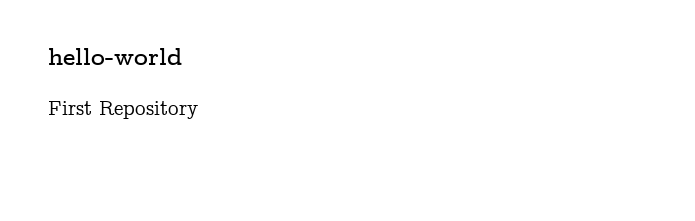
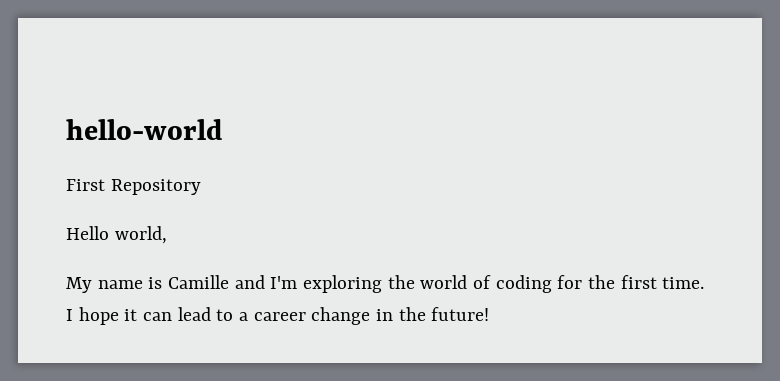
(198, 110) none -> [66,226,167,244] [66,275,705,293] [66,307,490,325] // Hello world, // My name is Camille and I'm exploring the world of coding for the first time. I hope it can lead to a career change in the future!

